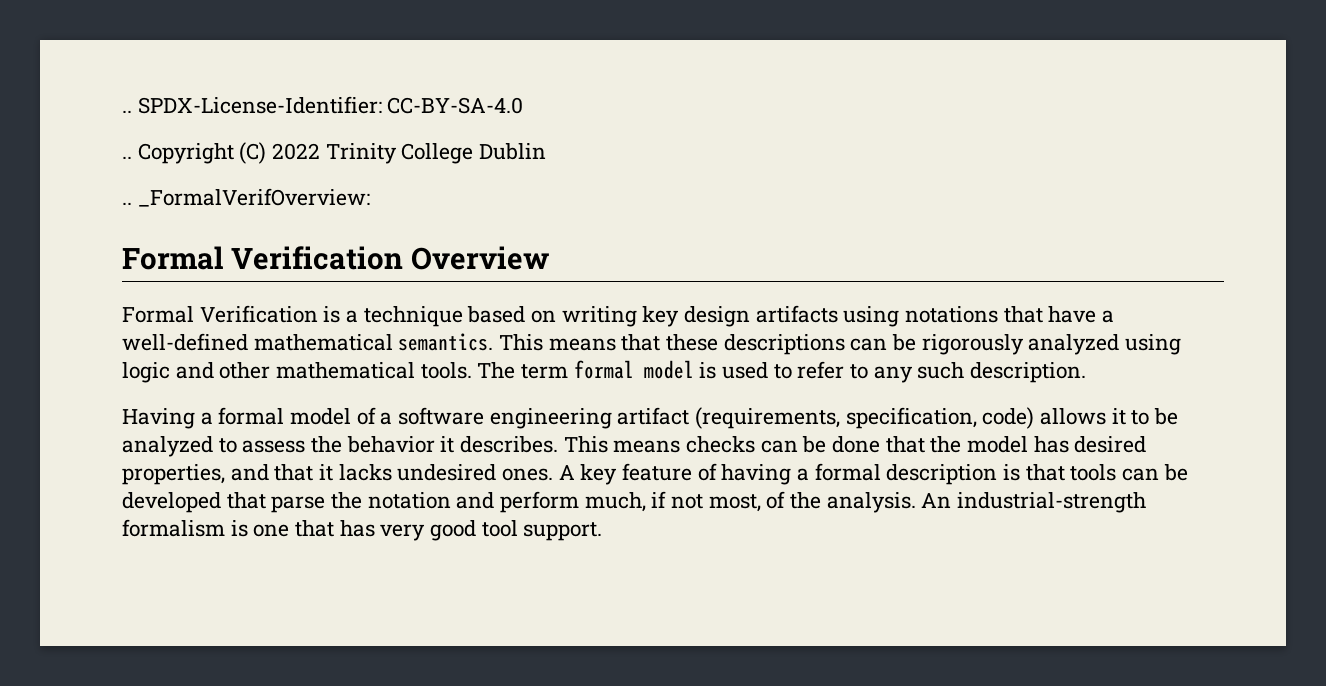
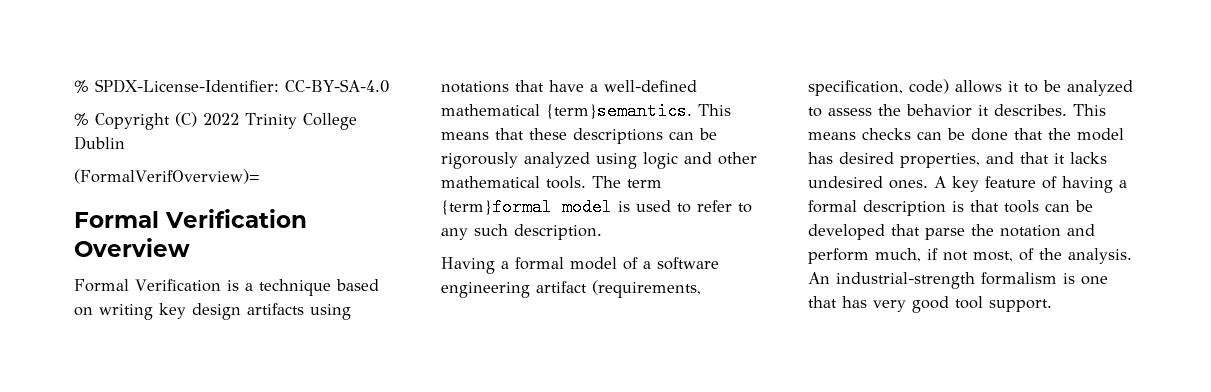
[122,110,132,113] .. -> [74,80,89,93] %
[122,156,132,159] .. -> [74,113,89,126] %
[122,188,370,207] .. _FormalVerifOverview: -> [74,169,260,184] (FormalVerifOverview)=
[398,333,494,351] semantics. -> [546,102,692,120] {term}semantics.
[573,360,634,379] formal -> [441,198,552,216] {term}formal

